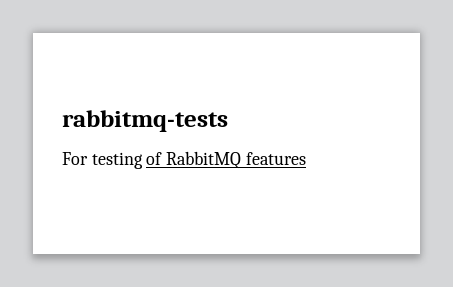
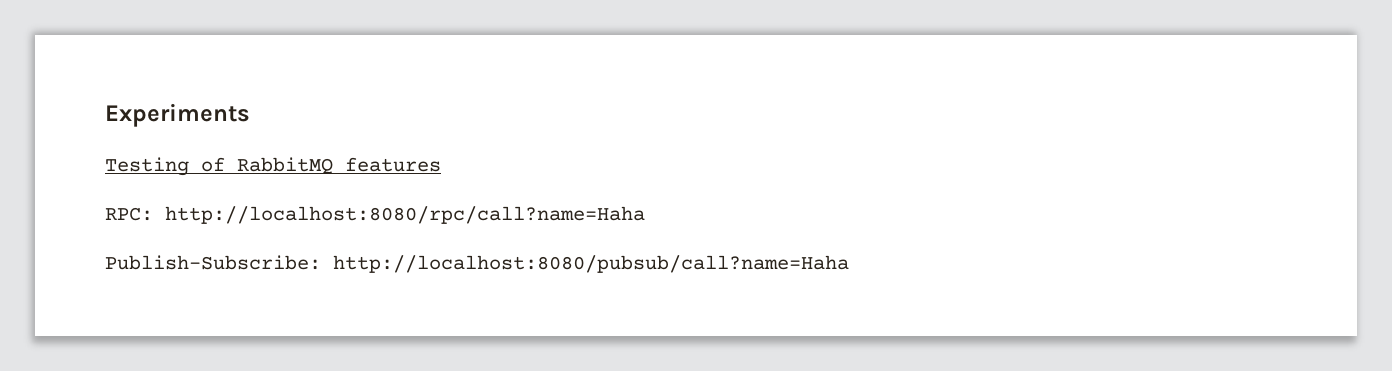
[62,110,228,132] [62,152,143,169] rabbitmq-tests // For testing -> [105,103,250,127] [105,157,189,176] Experiments // Testing
(306, 158) none -> [105,206,645,224] [105,255,849,273] // RPC: http://localhost:8080/rpc/call?name=Haha // Publish-Subscribe: http://localhost:8080/pubsub/call?name=Haha

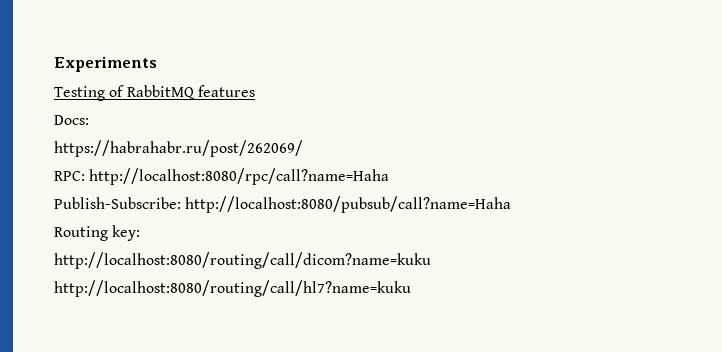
(441, 164) none -> [54,115,89,125] [54,140,303,157] // Docs: // https://habrahabr.ru/post/262069/
(849, 264) none -> [54,225,141,241] [54,252,431,269] [54,280,411,297] // Routing key: // http://localhost:8080/routing/call/dicom?name=kuku // http://localhost:8080/routing/call/hl7?name=kuku

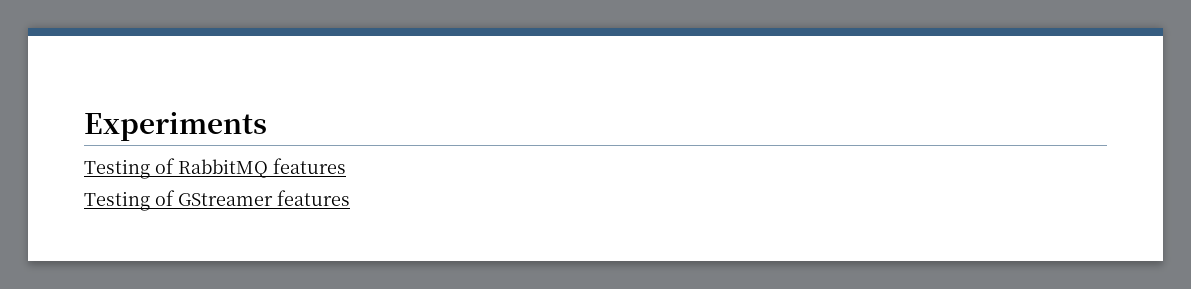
[54,115,89,125] [54,140,303,157] [54,168,390,185] [54,196,512,213] [54,225,141,241] [54,252,431,269] [54,280,411,297] Docs: // https://habrahabr.ru/post/262069/ // RPC: http://localhost:8080/rpc/call?name=Haha // Publish-Subscribe: http://localhost:8080/pubsub/call?name=Haha // Routing key: // http://localhost:8080/routing/call/dicom?name=kuku // http://localhost:8080/routing/call/hl7?name=kuku -> [84,190,350,211] Testing of GStreamer features

